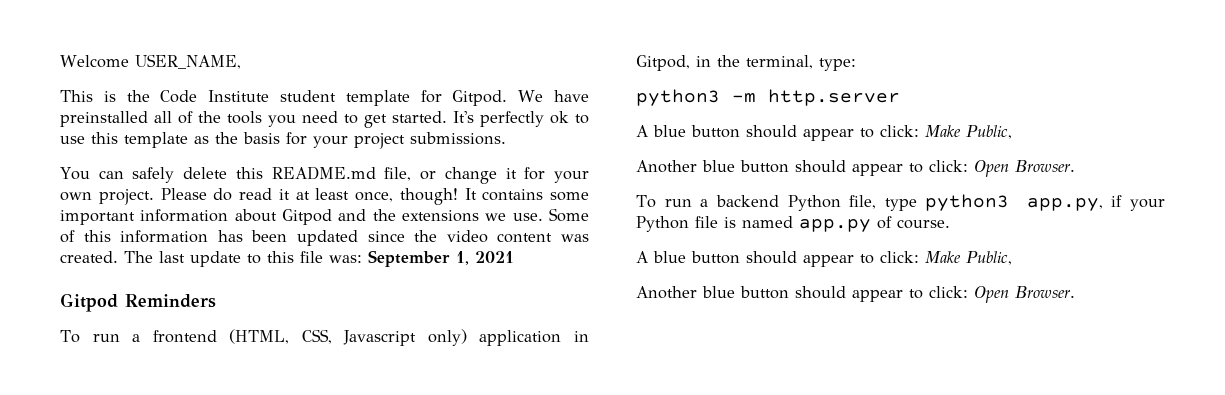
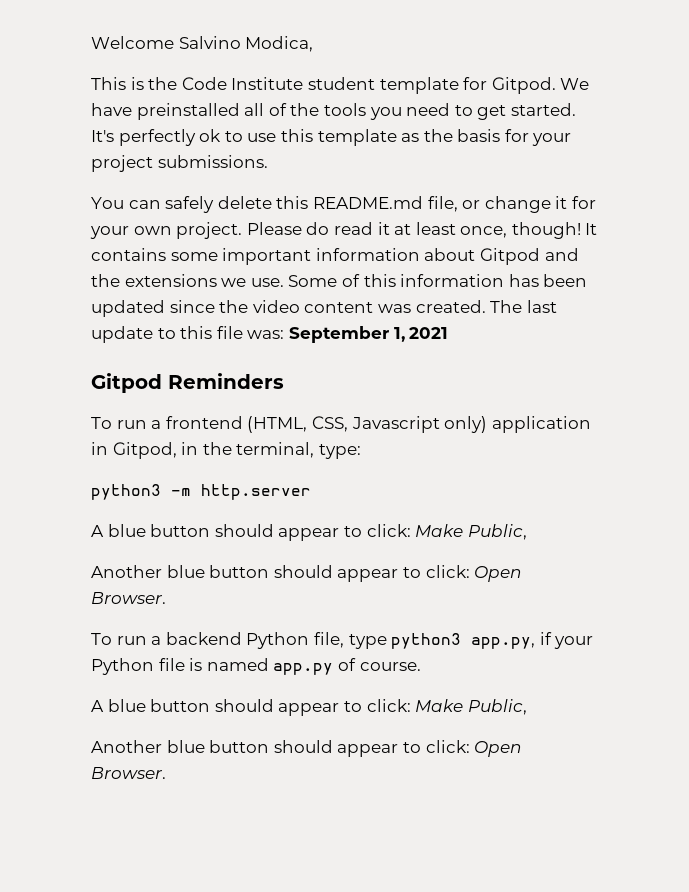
[134,54,241,69] USER_NAME, -> [178,36,314,52] Salvino Modica,

